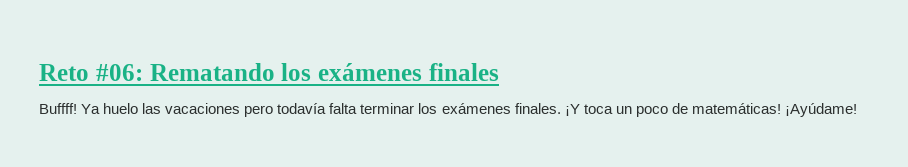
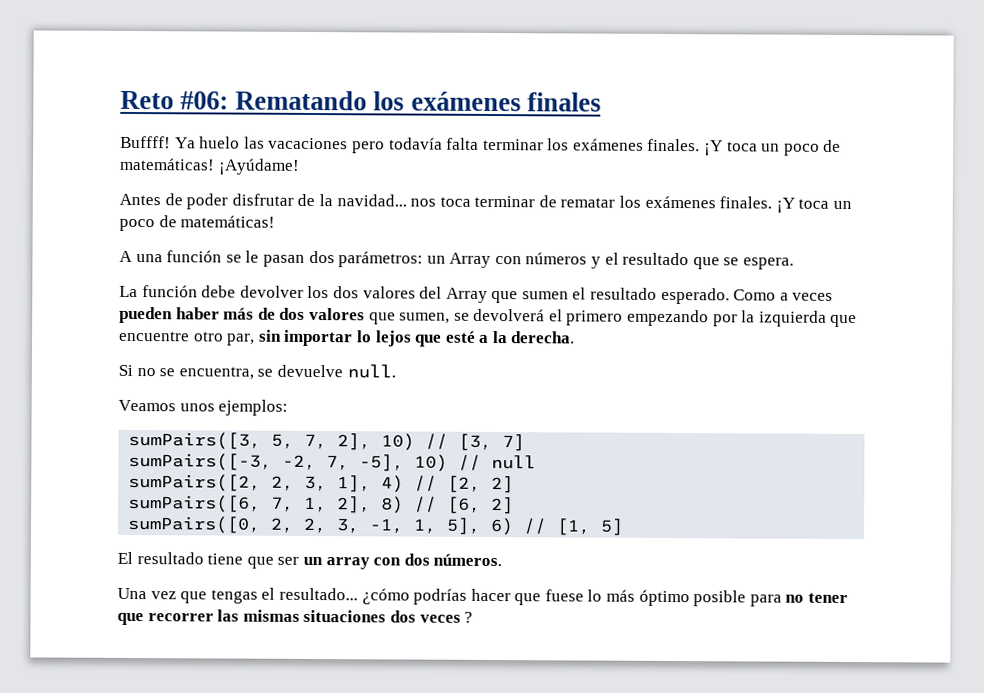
(857, 110) none -> [119,193,853,213] [119,215,276,232] [119,250,795,270] [119,285,834,305] [119,306,858,328] [119,329,576,347] [118,364,396,380] [118,399,289,416] [128,431,526,452] [128,452,537,472] [128,473,515,494] [128,494,515,515] [127,515,625,536] [117,551,503,570] [117,587,849,607] [117,609,474,626] // Antes de poder disfrutar de la navidad... nos toca terminar de rematar los exámenes finales. ¡Y toca un poco de matemáticas! // A una función se le pasan dos parámetros: un Array con números y el resultado que se espera. // La función debe devolver los dos valores del Array que sumen el resultado esperado. Como a veces pueden haber más de dos valores que sumen, se devolverá el primero empezando por la izquierda que encuentre otro par, sin importar lo lejos que esté a la derecha. // Si no se encuentra, se devuelve null. // Veamos unos ejemplos: // sumPairs([3, 5, 7, 2], 10) // [3, 7] // sumPairs([-3, -2, 7, -5], 10) // null // sumPairs([2, 2, 3, 1], 4) // [2, 2] // sumPairs([6, 7, 1, 2], 8) // [6, 2] // sumPairs([0, 2, 2, 3, -1, 1, 5], 6) // [1, 5] // El resultado tiene que ser un array con dos números. // Una vez que tengas el resultado... ¿cómo podrías hacer que fuese lo más óptimo posible para no tener que recorrer las mismas situaciones dos veces ?

